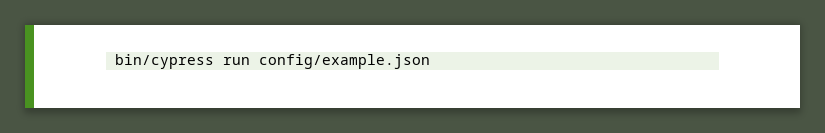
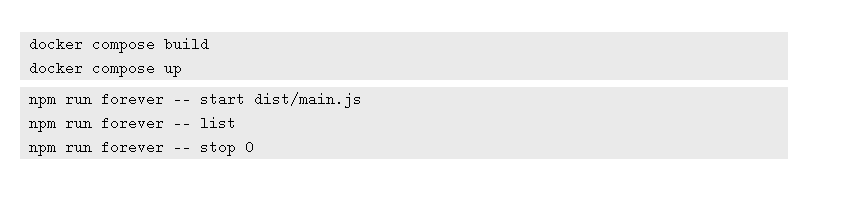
[115,54,431,69] bin/cypress run config/example.json -> [28,37,209,53] [28,61,182,77] [28,92,362,108] [28,116,236,132] [28,140,254,156] docker compose build // docker compose up // npm run forever -- start dist/main.js // npm run forever -- list // npm run forever -- stop 0

